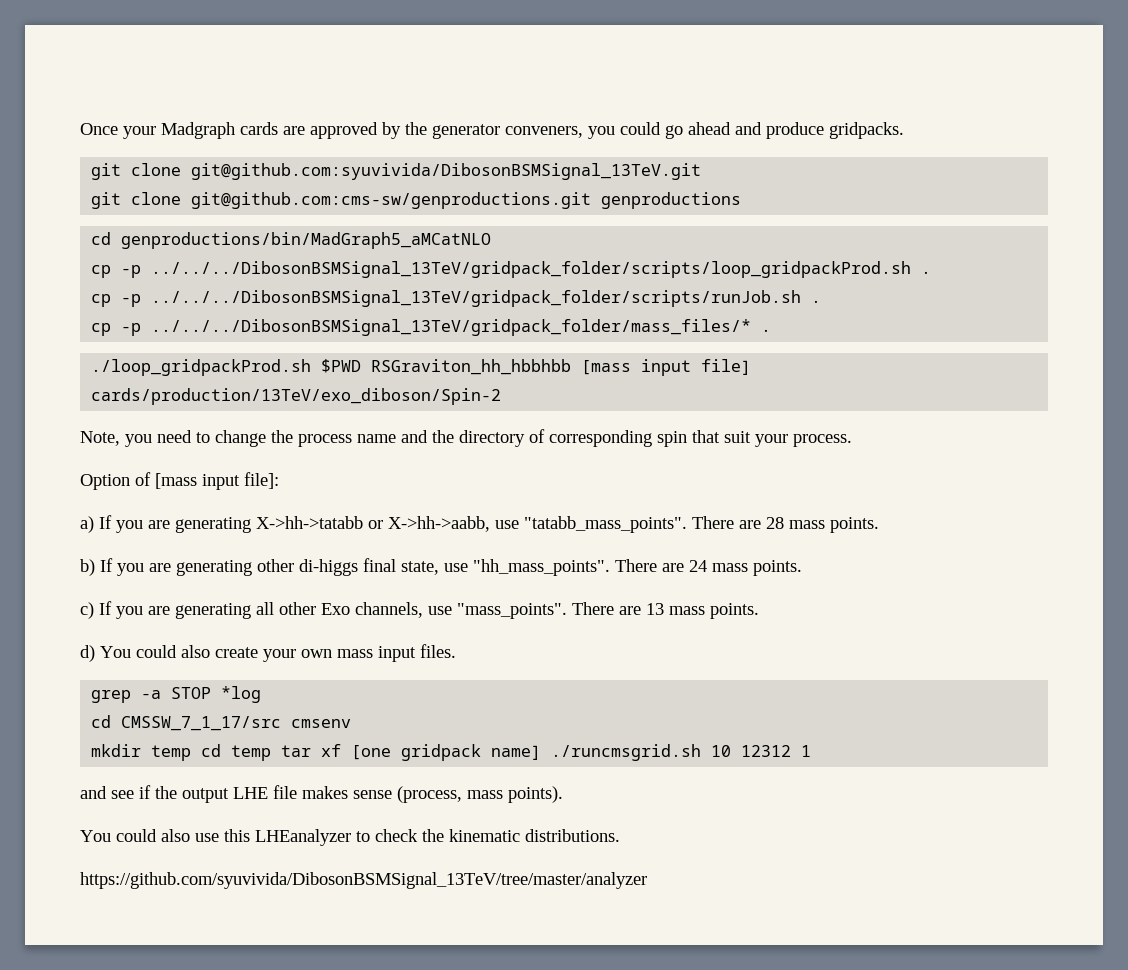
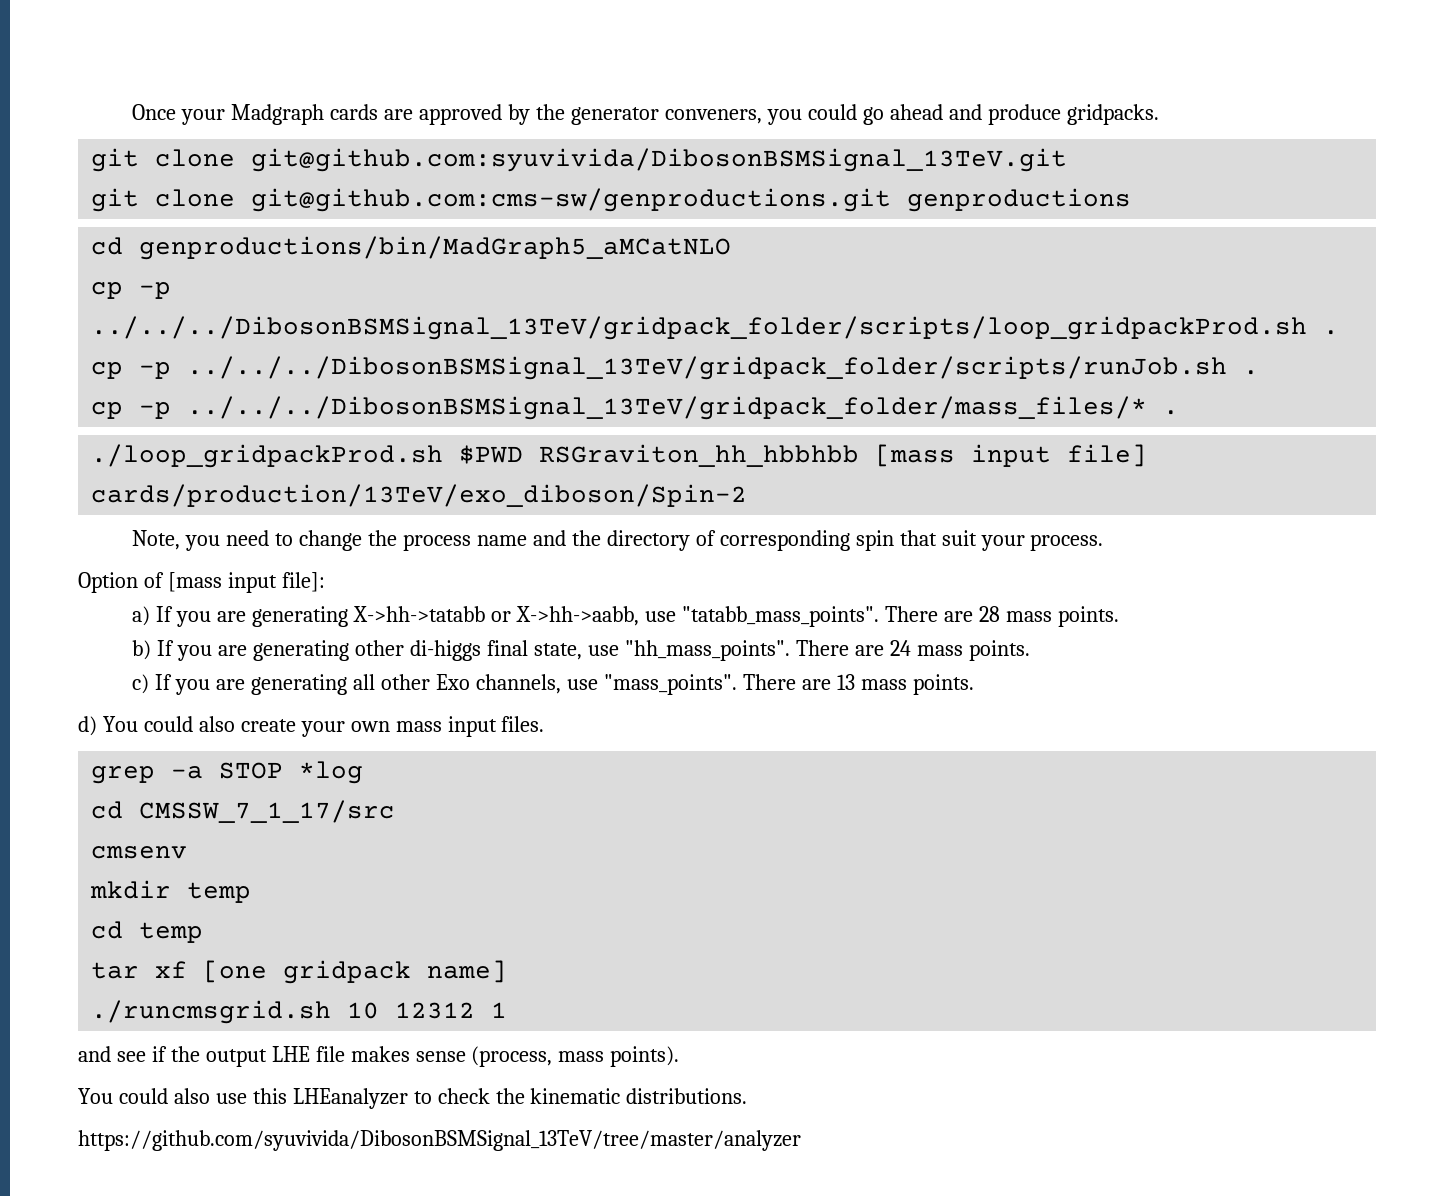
(282, 723) none -> (396, 811) //
(192, 753) none -> (252, 892) //
(272, 753) none -> (204, 932) //
(542, 752) none -> (508, 971) //

